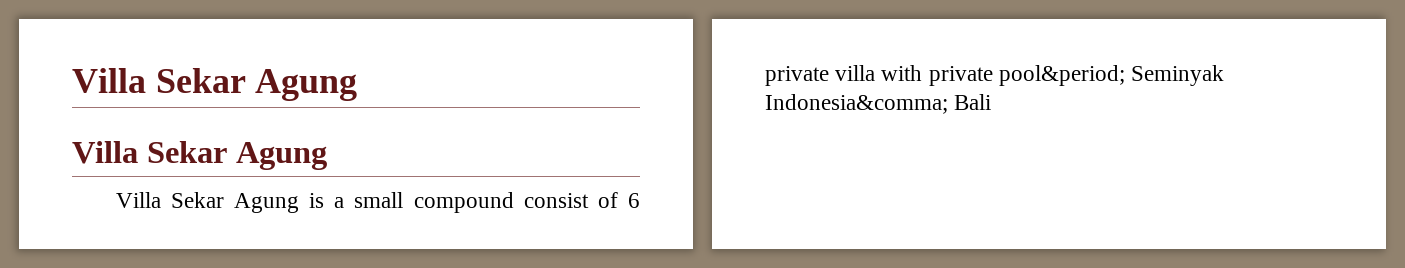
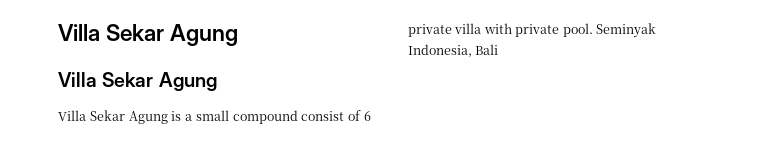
[998,65,1225,86] [765,94,948,114] pool&period; Seminyak Indonesia&comma; -> [562,23,656,38] [408,44,472,57] pool. Seminyak Indonesia,

